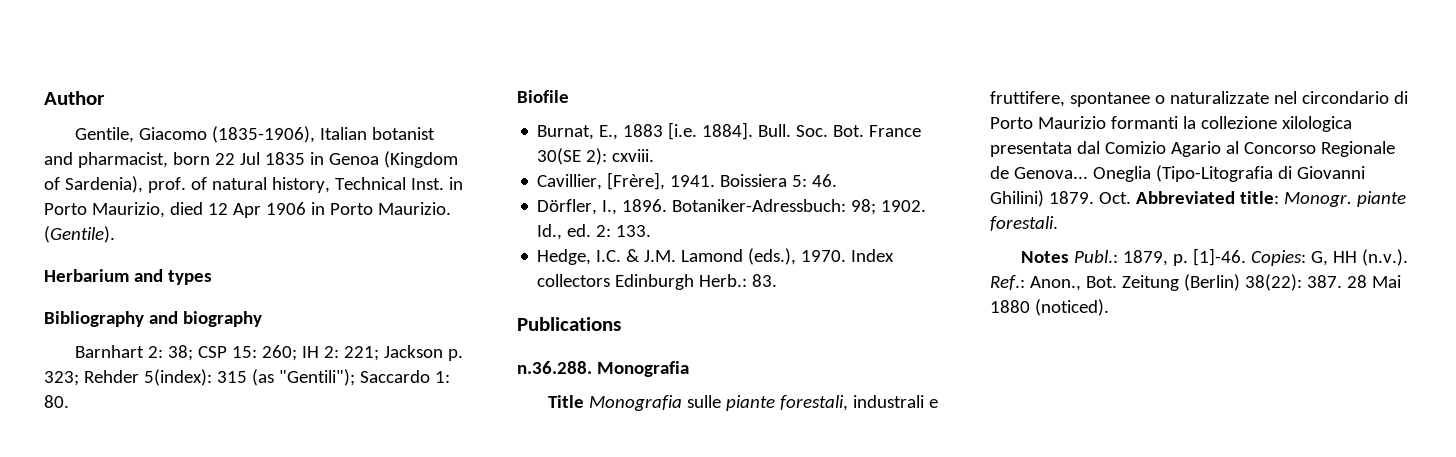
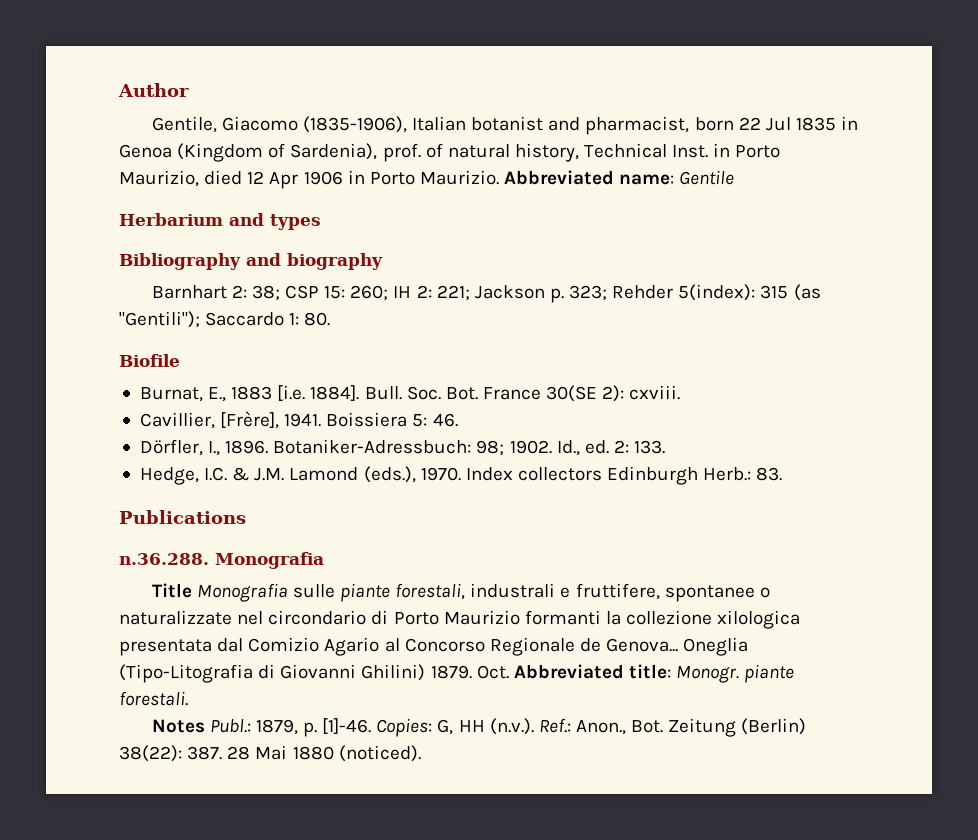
[44,226,115,243] (Gentile). -> [504,170,735,185] Abbreviated name: Gentile

